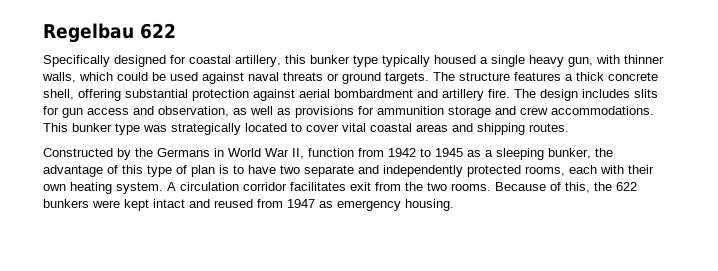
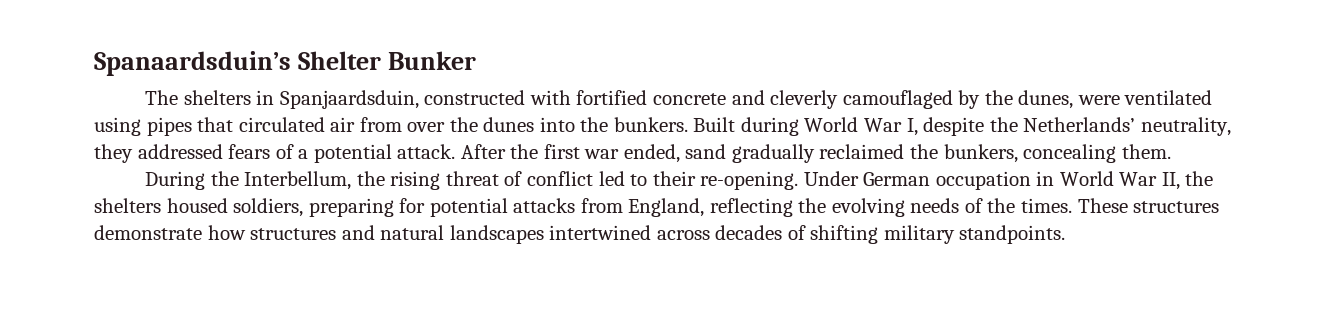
[43,23,176,43] [43,55,664,67] [42,72,658,84] [43,89,658,101] [43,106,654,118] [43,123,569,135] [43,148,613,160] [43,165,654,177] [43,182,637,194] [43,199,454,211] Regelbau 622 // Specifically designed for coastal artillery, this bunker type typically housed a single heavy gun, with thinner walls, which could be used against naval threats or ground targets. The structure features a thick concrete shell, offering substantial protection against aerial bombardment and artillery fire. The design includes slits for gun access and observation, as well as provisions for ammunition storage and crew accommodations. This bunker type was strategically located to cover vital coastal areas and shipping routes. // Constructed by the Germans in World War II, function from 1942 to 1945 as a sleeping bunker, the advantage of this type of plan is to have two separate and independently protected rooms, each with their own heating system. A circulation corridor facilitates exit from the two rooms. Because of this, the 622 bunkers were kept intact and reused from 1947 as emergency housing. -> [94,51,477,76] [145,90,1213,109] [94,117,1231,136] [94,144,1171,163] [145,171,1214,190] [94,198,1220,217] [94,225,1066,244] Spanaardsduin’s Shelter Bunker // The shelters in Spanjaardsduin, constructed with fortified concrete and cleverly camouflaged by the dunes, were ventilated using pipes that circulated air from over the dunes into the bunkers. Built during World War I, despite the Netherlands’ neutrality, they addressed fears of a potential attack. After the first war ended, sand gradually reclaimed the bunkers, concealing them. // During the Interbellum, the rising threat of conflict led to their re-opening. Under German occupation in World War II, the shelters housed soldiers, preparing for potential attacks from England, reflecting the evolving needs of the times. These structures demonstrate how structures and natural landscapes intertwined across decades of shifting military standpoints.

